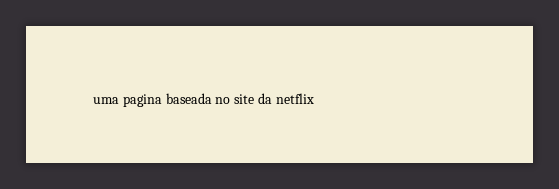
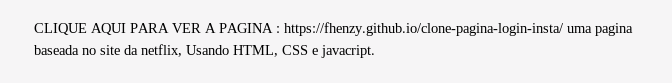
(93, 100) none -> [34,22,564,36] CLIQUE AQUI PARA VER A PAGINA : https://fhenzy.github.io/clone-pagina-login-insta/
[275,93,314,104] netflix -> [141,44,375,58] netflix, Usando HTML, CSS e javacript.

